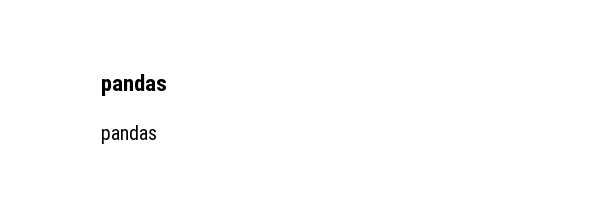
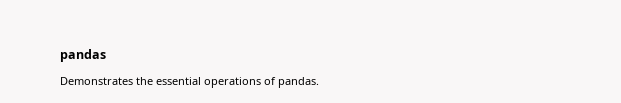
[101,125,157,144] pandas -> [60,77,319,88] Demonstrates the essential operations of pandas.

